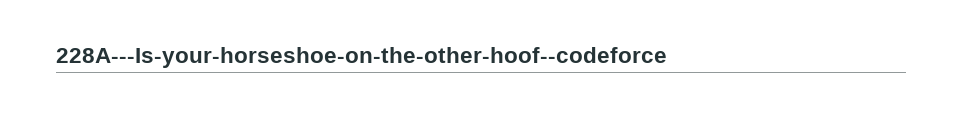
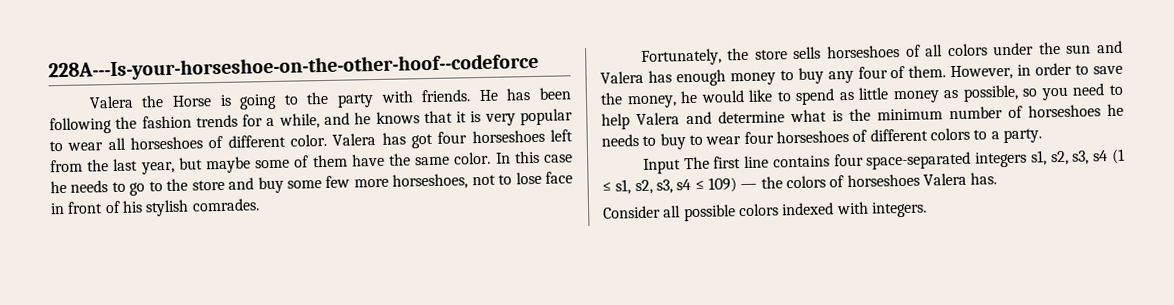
(667, 57) none -> [88,87,571,110] [49,108,573,135] [49,129,573,152] [50,150,573,175] [50,171,573,196] [50,198,260,217] [640,40,1123,66] [600,62,1123,87] [600,83,1124,109] [601,103,1124,130] [601,127,1042,150] [642,148,1125,174] [602,172,998,195] [603,201,927,222] // Valera the Horse is going to the party with friends. He has been following the fashion trends for a while, and he knows that it is very popular to wear all horseshoes of different color. Valera has got four horseshoes left from the last year, but maybe some of them have the same color. In this case he needs to go to the store and buy some few more horseshoes, not to lose face in front of his stylish comrades. // Fortunately, the store sells horseshoes of all colors under the sun and Valera has enough money to buy any four of them. However, in order to save the money, he would like to spend as little money as possible, so you need to help Valera and determine what is the minimum number of horseshoes he needs to buy to wear four horseshoes of different colors to a party. // Input The first line contains four space-separated integers s1, s2, s3, s4 (1 ≤ s1, s2, s3, s4 ≤ 109) — the colors of horseshoes Valera has. // Consider all possible colors indexed with integers.

